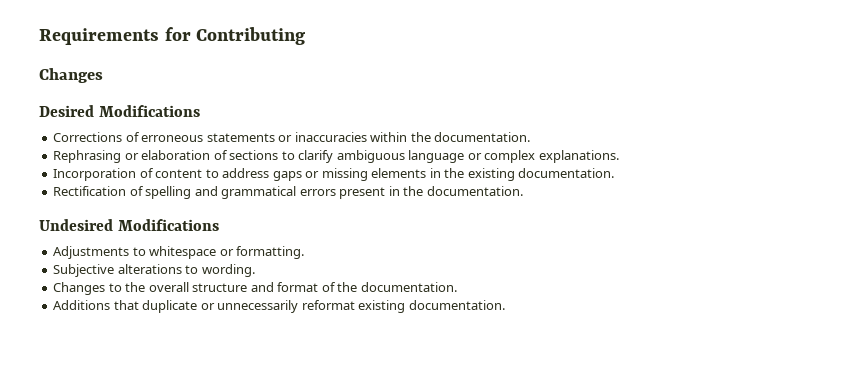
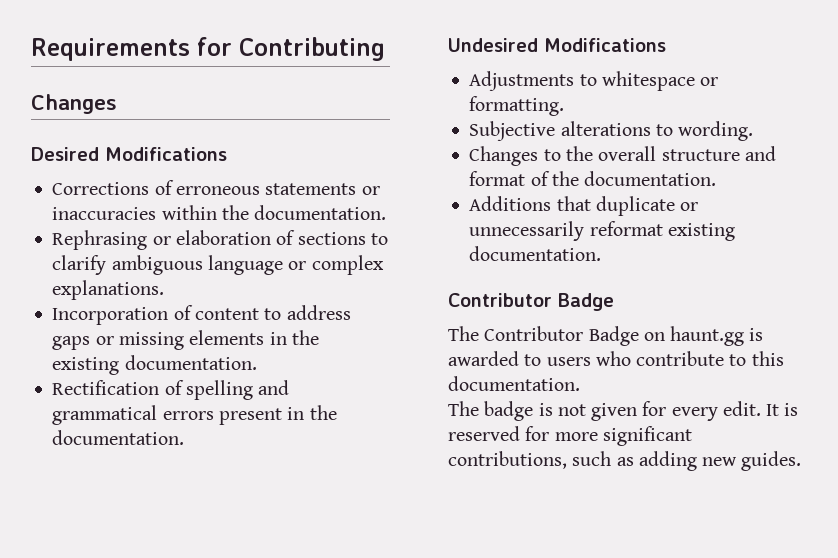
(505, 305) none -> [448,293,614,311] [448,326,764,346] [448,351,784,366] [448,376,580,391] [448,401,799,421] [448,426,692,446] [448,451,802,471] // Contributor Badge // The Contributor Badge on haunt.gg is awarded to users who contribute to this documentation. // The badge is not given for every edit. It is reserved for more significant contributions, such as adding new guides.

